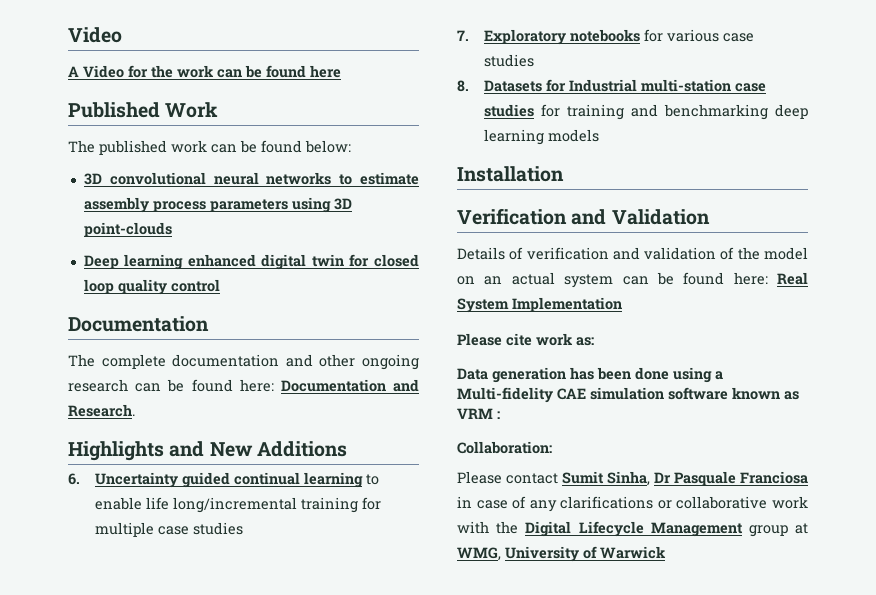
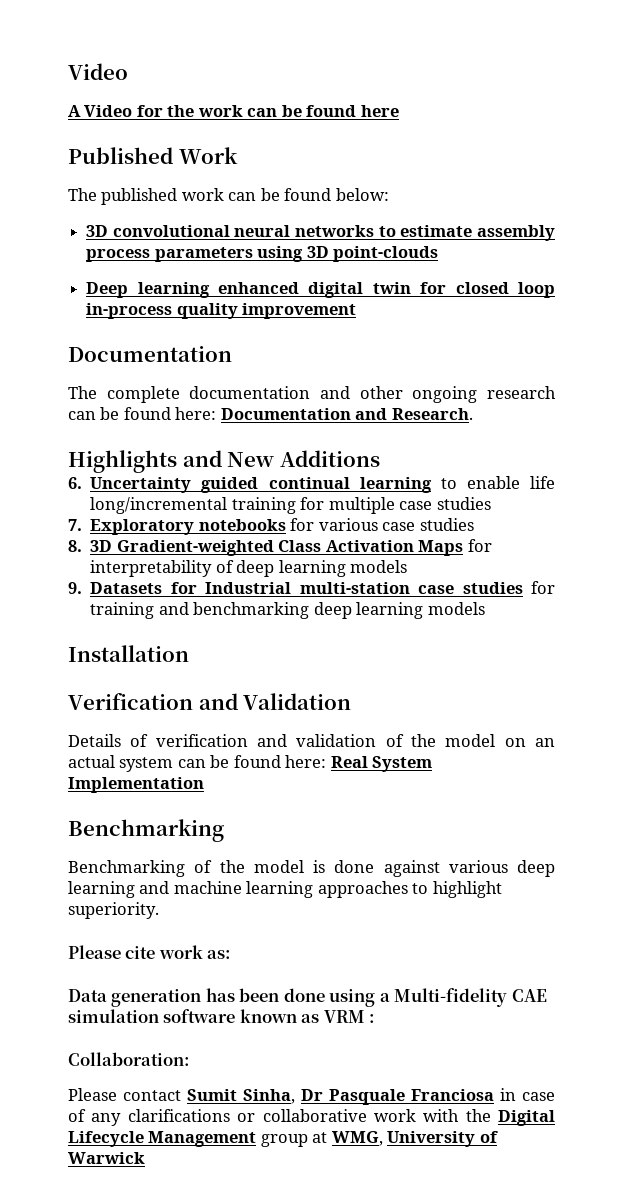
[117,279,220,295] quality control -> [86,303,357,319] in-process quality improvement
(469, 86) none -> [90,539,492,556] [90,560,408,577] [68,582,82,594] 3D Gradient-weighted Class Activation Maps for interpretability of deep learning models // 9.
(622, 304) none -> [68,819,224,842] [68,860,555,877] [68,881,502,898] [68,902,159,919] // Benchmarking // Benchmarking of the model is done against various deep learning and machine learning approaches to highlight superiority.

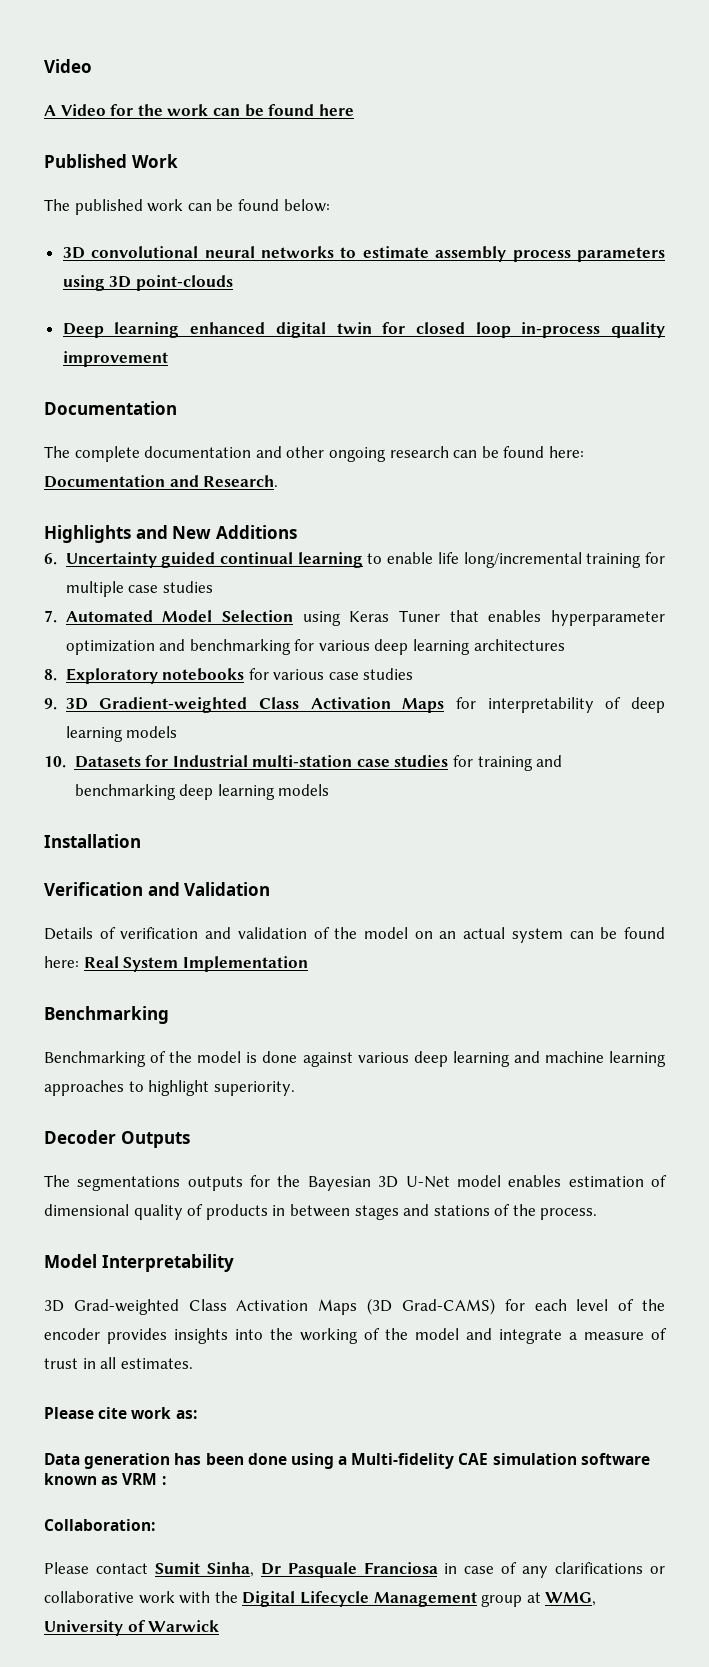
(82, 525) none -> [65,610,665,626] [65,639,565,655] [44,669,57,681] Automated Model Selection using Keras Tuner that enables hyperparameter optimization and benchmarking for various deep learning architectures // 8.
[68,540,82,552] 8. -> [44,698,57,710] 9.
[68,582,82,594] 9. -> [44,756,66,768] 10.
(159, 910) none -> [44,1130,190,1148] [44,1175,668,1191] [44,1204,598,1220] [44,1254,234,1272] [44,1298,666,1315] [44,1328,667,1344] [44,1357,193,1369] // Decoder Outputs // The segmentations outputs for the Bayesian 3D U-Net model enables estimation of dimensional quality of products in between stages and stations of the process. // Model Interpretability // 3D Grad-weighted Class Activation Maps (3D Grad-CAMS) for each level of the encoder provides insights into the working of the model and integrate a measure of trust in all estimates.

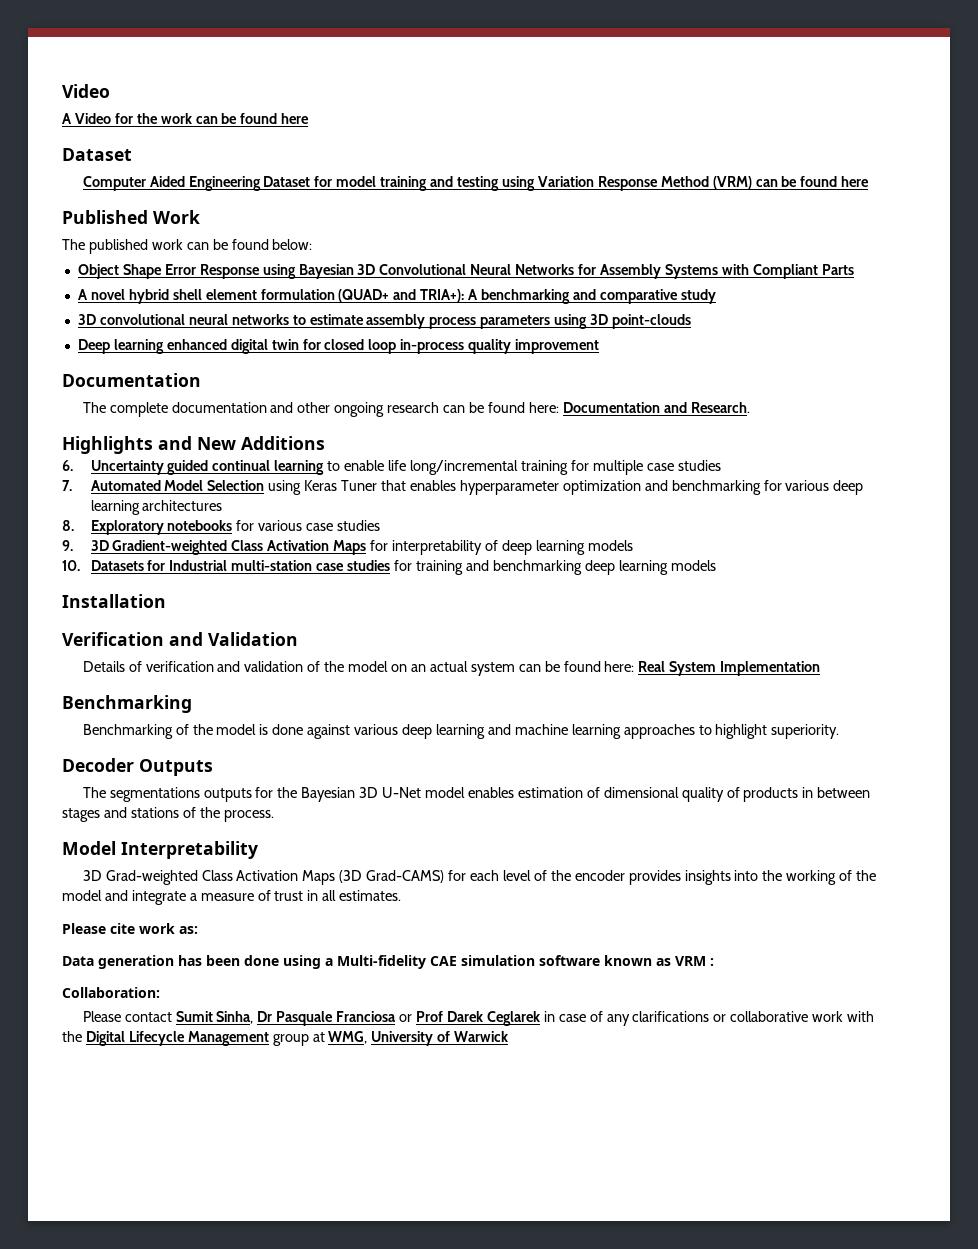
(354, 110) none -> [62,148,132,161] [82,176,870,191] // Dataset // Computer Aided Engineering Dataset for model training and testing using Variation Response Method (VRM) can be found here
(330, 205) none -> [77,264,854,279] [77,289,716,304] // Object Shape Error Response using Bayesian 3D Convolutional Neural Networks for Assembly Systems with Compliant Parts // A novel hybrid shell element formulation (QUAD+ and TRIA+): A benchmarking and comparative study
(438, 1568) none -> [399,1011,540,1026] or Prof Darek Ceglarek

